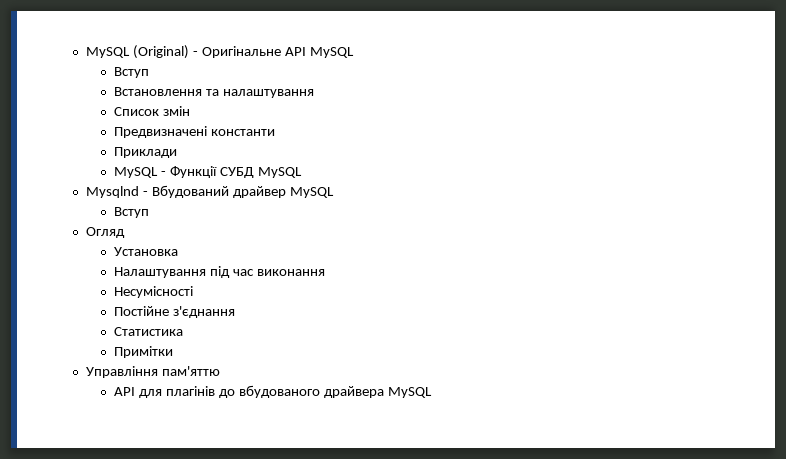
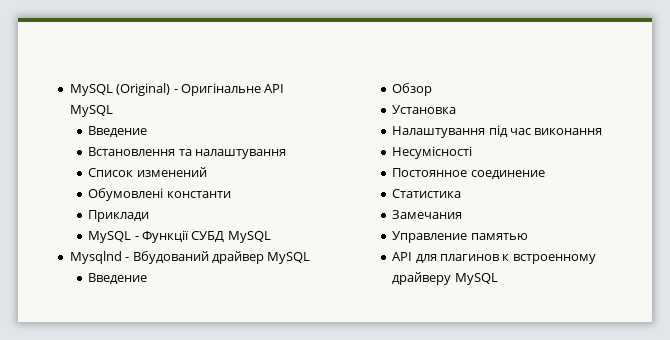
[114,67,150,78] Вступ -> [88,126,148,137] Введение
[163,106,191,116] [114,126,208,138] змін // Предвизначені -> [136,167,207,177] [88,188,164,201] изменений // Обумовлені
[114,207,150,218] [85,227,125,238] Вступ // Огляд -> [88,273,148,284] [392,83,433,96] Введение // Обзор
[114,306,236,318] Постійне з'єднання -> [392,168,545,179] Постоянное соединение
[114,346,174,358] [85,366,220,378] Примітки // Управління пам'яттю -> [392,210,463,219] [392,231,528,243] Замечания // Управление памятью
[166,385,384,398] плагінів до вбудованого драйвера -> [439,254,596,264] [392,272,452,285] плагинов к встроенному драйверу

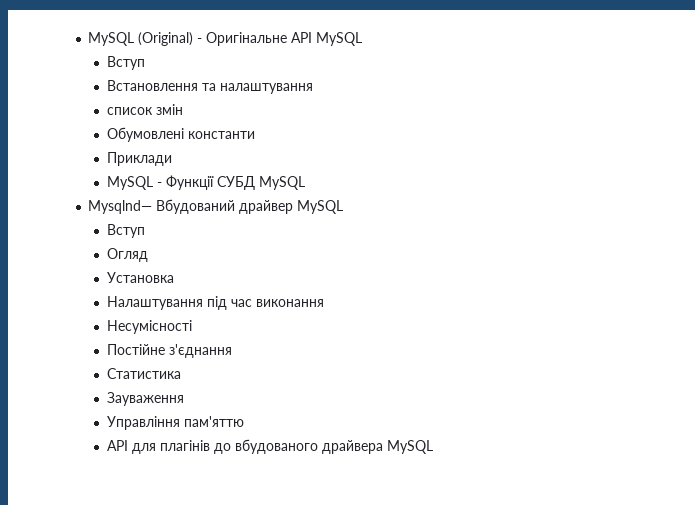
[88,126,148,137] Введение -> [106,56,145,70] Вступ
[88,167,207,177] Список изменений -> [106,104,183,115] список змін
[69,251,130,264] Mysqlnd - -> [88,200,153,214] Mysqlnd—
[88,273,148,284] [392,83,433,96] Введение // Обзор -> [106,224,145,238] [106,248,148,262] Вступ // Огляд
[392,168,545,179] Постоянное соединение -> [106,344,232,358] Постійне з'єднання
[392,210,463,219] [392,231,528,243] Замечания // Управление памятью -> [106,392,184,406] [106,416,244,430] Зауваження // Управління пам'яттю
[439,254,596,264] [392,272,452,285] плагинов к встроенному драйверу -> [159,439,383,454] плагінів до вбудованого драйвера

